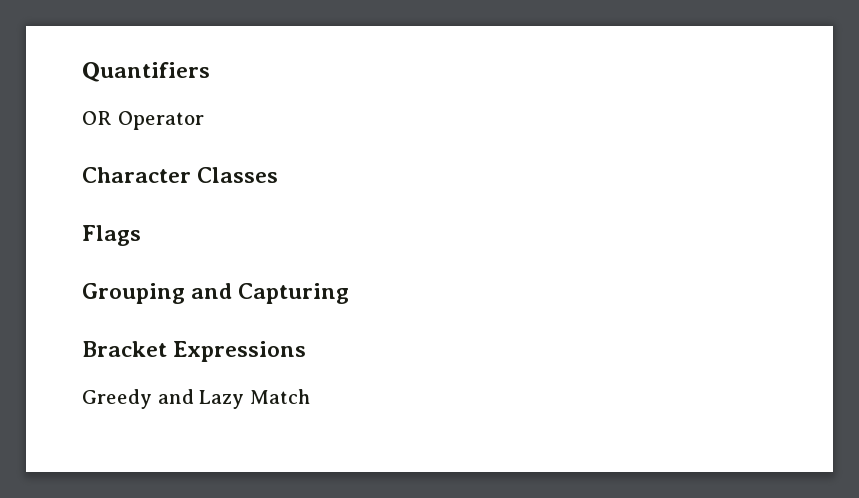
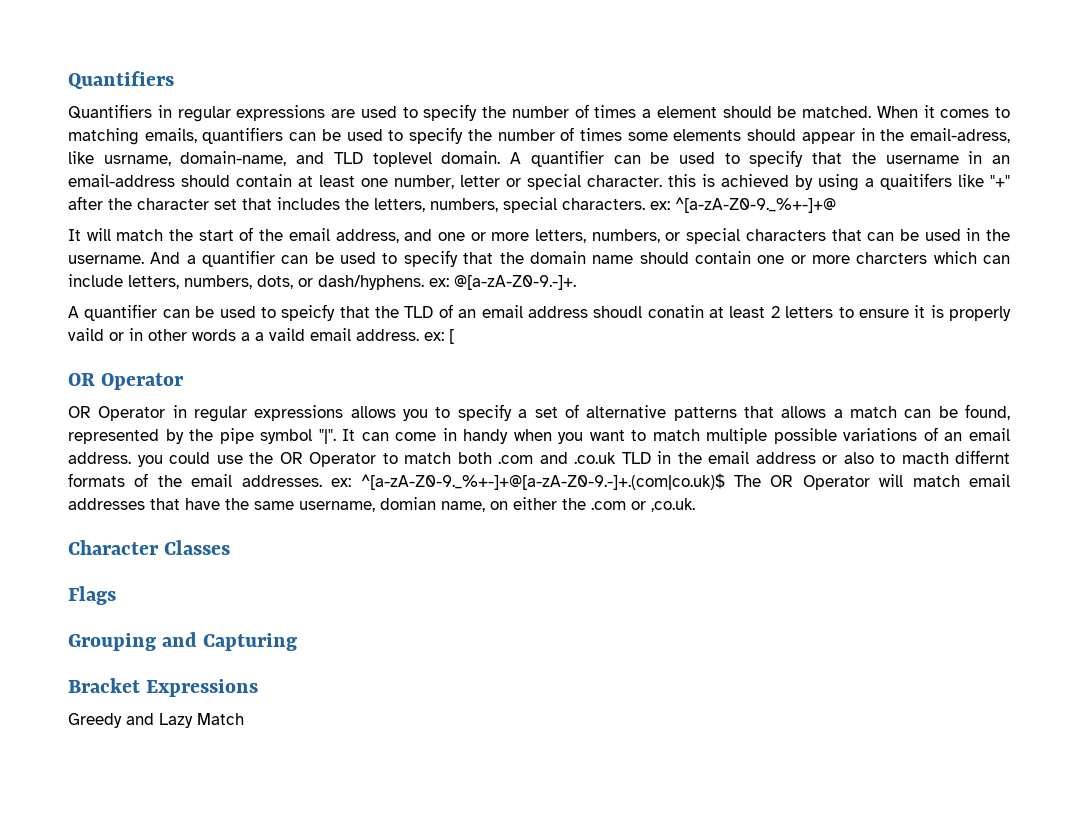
[82,111,204,130] OR Operator -> [68,104,1010,122] [68,127,1010,145] [68,150,1010,167] [68,173,1010,191] [68,196,836,213] [68,227,1010,244] [68,250,1011,267] [68,274,576,290] [68,304,1011,321] [68,328,454,344] [68,373,185,390] [68,404,1011,422] [68,427,1010,444] [68,450,1010,467] [68,473,1010,490] [68,497,695,512] Quantifiers in regular expressions are used to specify the number of times a element should be matched. When it comes to matching emails, quantifiers can be used to specify the number of times some elements should appear in the email-adress, like usrname, domain-name, and TLD toplevel domain. A quantifier can be used to specify that the username in an email-address should contain at least one number, letter or special character. this is achieved by using a quaitifers like "+" after the character set that includes the letters, numbers, special characters. ex: ^[a-zA-Z0-9._%+-]+@ // It will match the start of the email address, and one or more letters, numbers, or special characters that can be used in the username. And a quantifier can be used to specify that the domain name should contain one or more charcters which can include letters, numbers, dots, or dash/hyphens. ex: @[a-zA-Z0-9.-]+. // A quantifier can be used to speicfy that the TLD of an email address shoudl conatin at least 2 letters to ensure it is properly vaild or in other words a a vaild email address. ex: [ // OR Operator // OR Operator in regular expressions allows you to specify a set of alternative patterns that allows a match can be found, represented by the pipe symbol "|". It can come in handy when you want to match multiple possible variations of an email address. you could use the OR Operator to match both .com and .co.uk TLD in the email address or also to macth differnt formats of the email addresses. ex: ^[a-zA-Z0-9._%+-]+@[a-zA-Z0-9.-]+.(com|co.uk)$ The OR Operator will match email addresses that have the same username, domian name, on either the .com or ,co.uk.

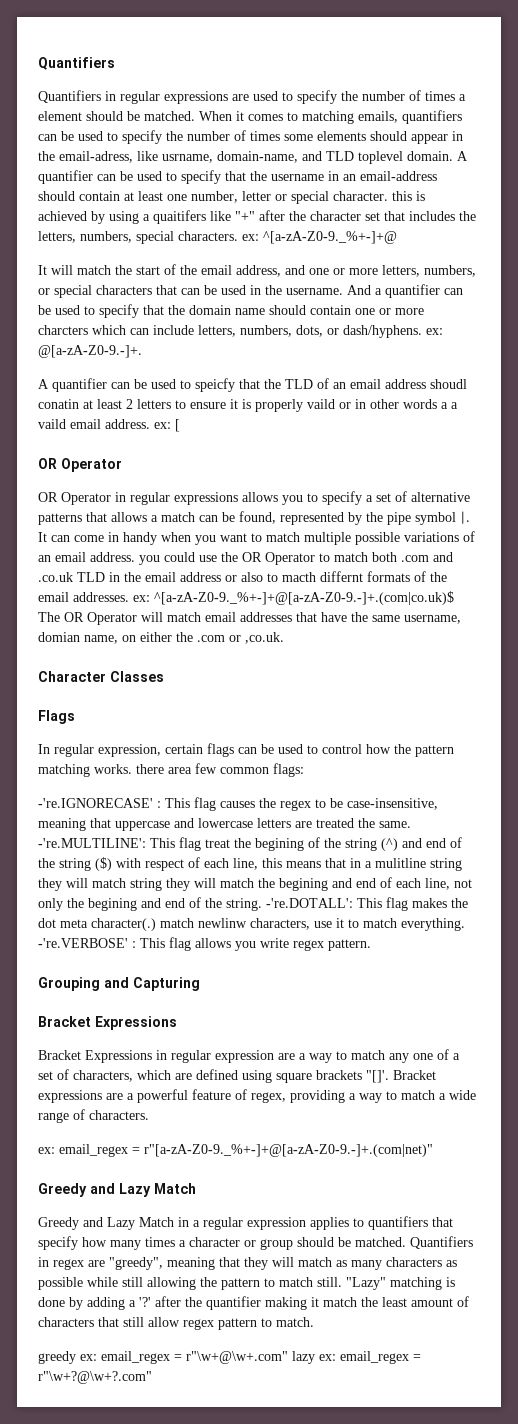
[318,429,336,444] "|". -> [460,511,470,524] |.
(116, 595) none -> [38,743,454,757] [38,763,304,777] [38,797,438,811] [38,818,411,831] [38,837,462,851] [38,857,462,871] [38,877,472,891] [38,897,468,911] [38,918,465,931] [38,937,371,951] // In regular expression, certain flags can be used to control how the pattern matching works. there area few common flags: // -'re.IGNORECASE' : This flag causes the regex to be case-insensitive, meaning that uppercase and lowercase letters are treated the same. -'re.MULTILINE': This flag treat the begining of the string (^) and end of the string ($) with respect of each line, this means that in a mulitline string they will match string they will match the begining and end of each line, not only the begining and end of the string. -'re.DOTALL': This flag makes the dot meta character(.) match newlinw characters, use it to match everything. -'re.VERBOSE' : This flag allows you write regex pattern.
[68,713,244,728] Greedy and Lazy Match -> [38,1049,460,1063] [38,1069,436,1083] [38,1089,476,1103] [38,1109,149,1123] [38,1144,433,1157] [38,1183,196,1197] [38,1216,453,1230] [38,1236,473,1250] [38,1257,457,1270] [38,1277,455,1290] [38,1296,469,1310] [38,1317,314,1330] [38,1351,421,1364] [38,1371,152,1384] Bracket Expressions in regular expression are a way to match any one of a set of characters, which are defined using square brackets "[]'. Bracket expressions are a powerful feature of regex, providing a way to match a wide range of characters. // ex: email_regex = r"[a-zA-Z0-9._%+-]+@[a-zA-Z0-9.-]+.(com|net)" // Greedy and Lazy Match // Greedy and Lazy Match in a regular expression applies to quantifiers that specify how many times a character or group should be matched. Quantifiers in regex are "greedy", meaning that they will match as many characters as possible while still allowing the pattern to match still. "Lazy" matching is done by adding a '?' after the quantifier making it match the least amount of characters that still allow regex pattern to match. // greedy ex: email_regex = r"\w+@\w+.com" lazy ex: email_regex = r"\w+?@\w+?.com"

